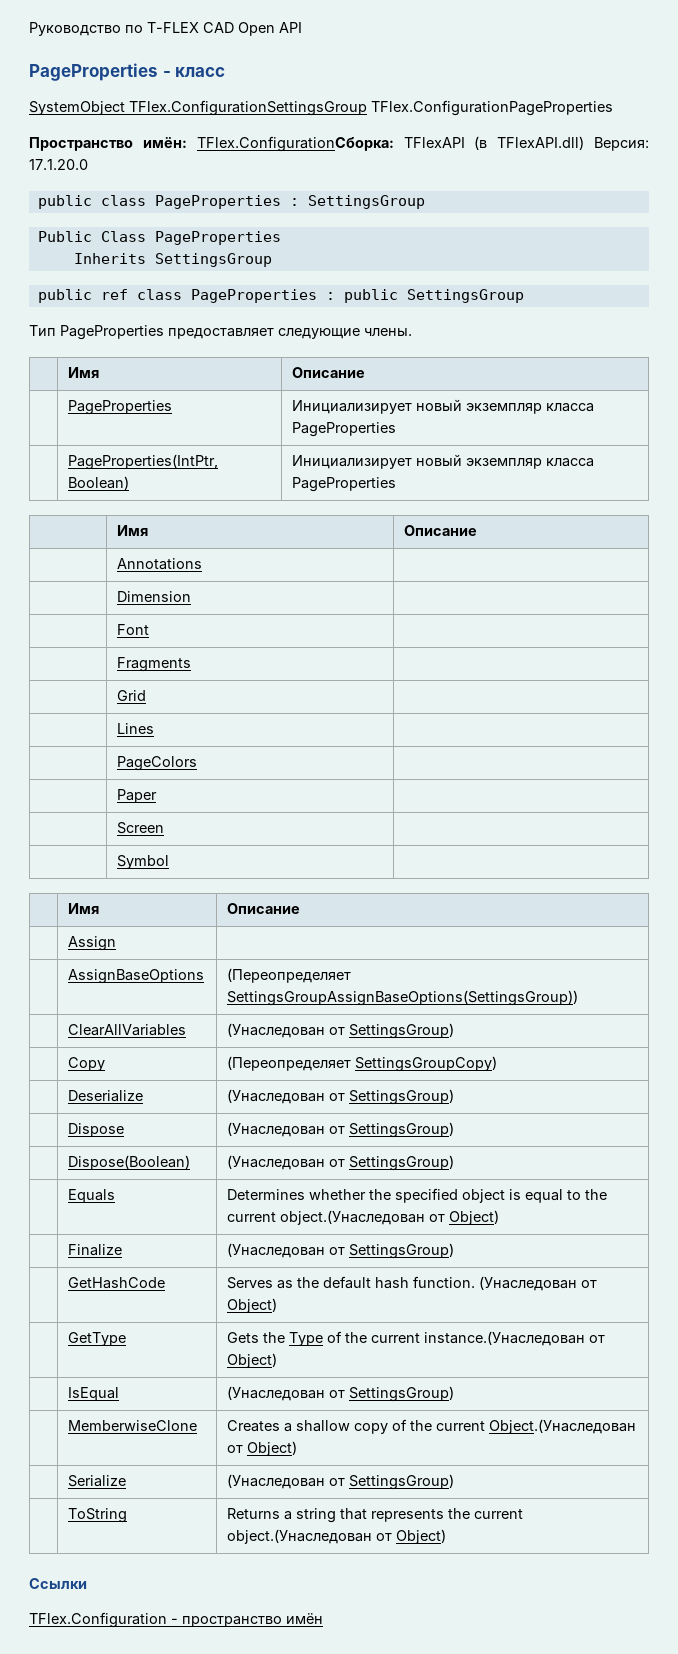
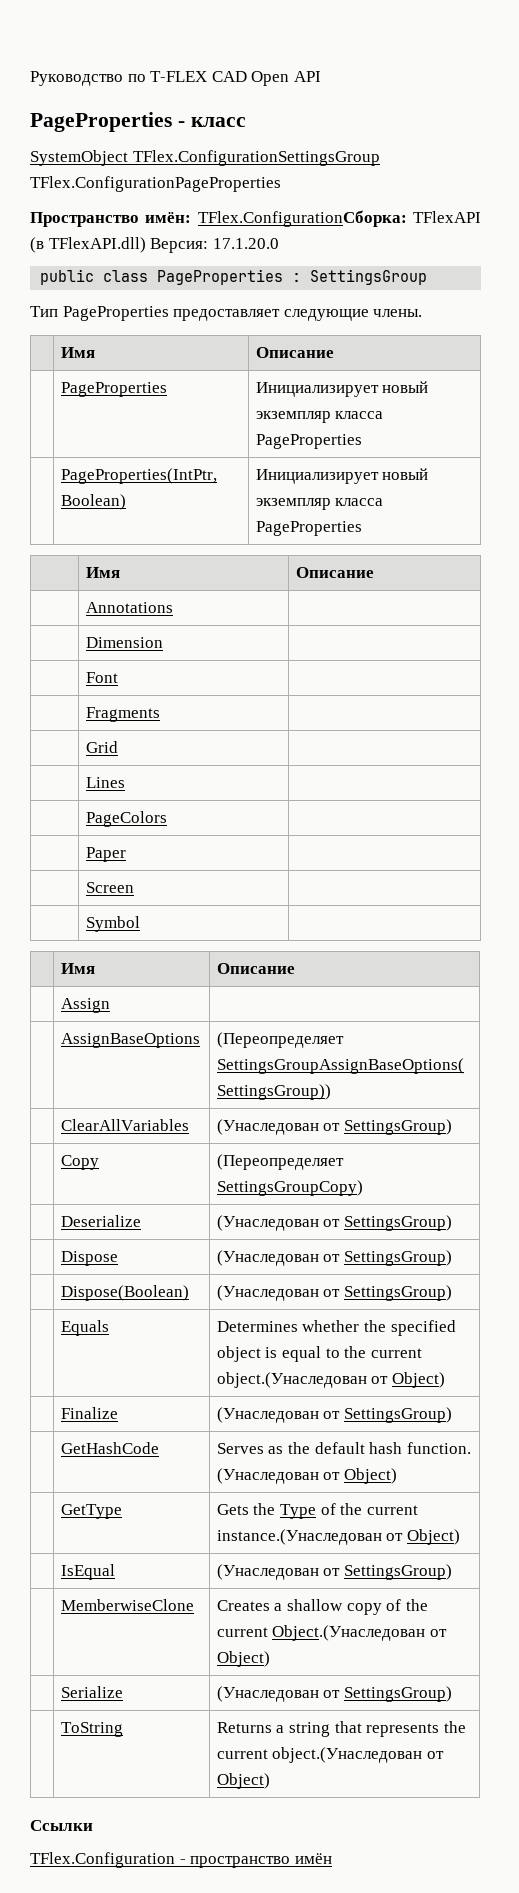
[37,231,281,245] [73,253,272,267] [37,289,524,303] // Public Class PageProperties // Inherits SettingsGroup // public ref class PageProperties : public SettingsGroup -> (428, 277) none

